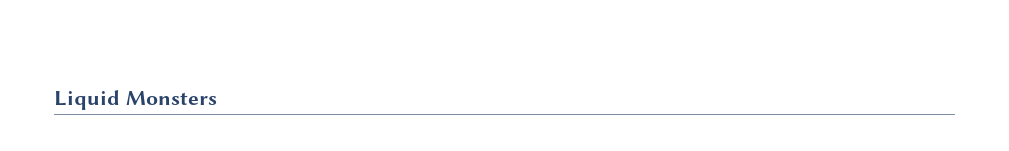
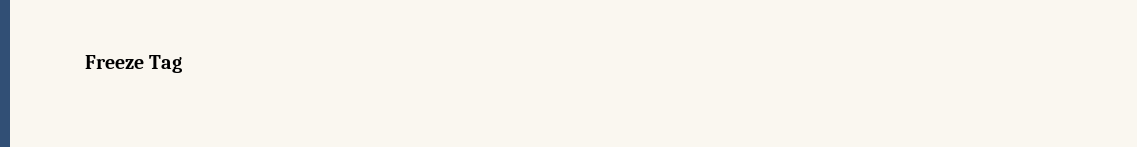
[54,90,217,110] Liquid Monsters -> [85,55,183,73] Freeze Tag

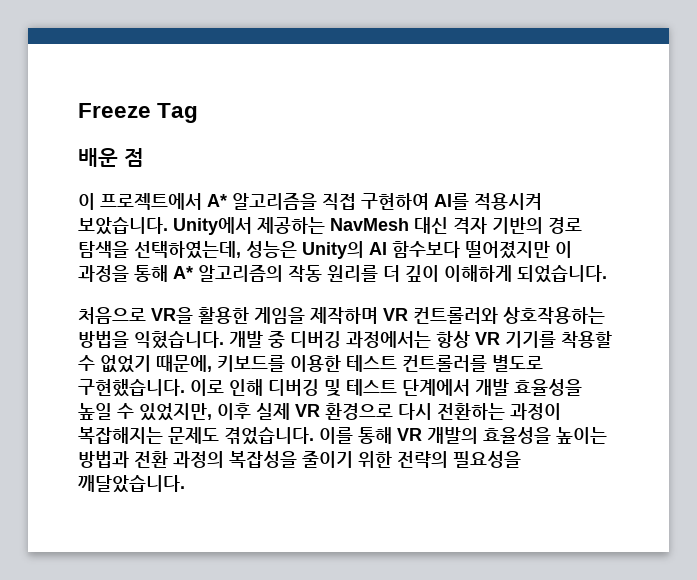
(183, 64) none -> [78,148,144,167] [78,193,542,210] [78,217,582,235] [78,241,572,259] [78,265,607,283] [78,307,605,324] [78,331,612,349] [78,355,543,373] [78,379,582,397] [78,403,561,421] [78,427,607,445] [78,451,521,468] [78,475,185,493] // 배운 점 // 이 프로젝트에서 A* 알고리즘을 직접 구현하여 AI를 적용시켜 보았습니다. Unity에서 제공하는 NavMesh 대신 격자 기반의 경로 탐색을 선택하였는데, 성능은 Unity의 AI 함수보다 떨어졌지만 이 과정을 통해 A* 알고리즘의 작동 원리를 더 깊이 이해하게 되었습니다. // 처음으로 VR을 활용한 게임을 제작하며 VR 컨트롤러와 상호작용하는 방법을 익혔습니다. 개발 중 디버깅 과정에서는 항상 VR 기기를 착용할 수 없었기 때문에, 키보드를 이용한 테스트 컨트롤러를 별도로 구현했습니다. 이로 인해 디버깅 및 테스트 단계에서 개발 효율성을 높일 수 있었지만, 이후 실제 VR 환경으로 다시 전환하는 과정이 복잡해지는 문제도 겪었습니다. 이를 통해 VR 개발의 효율성을 높이는 방법과 전환 과정의 복잡성을 줄이기 위한 전략의 필요성을 깨달았습니다.

